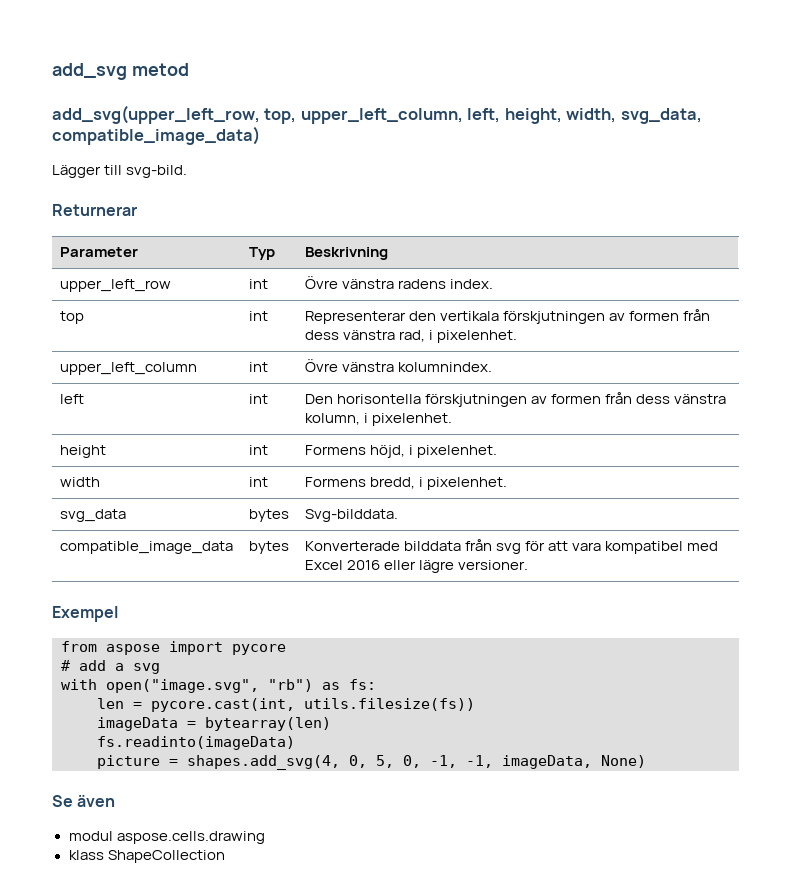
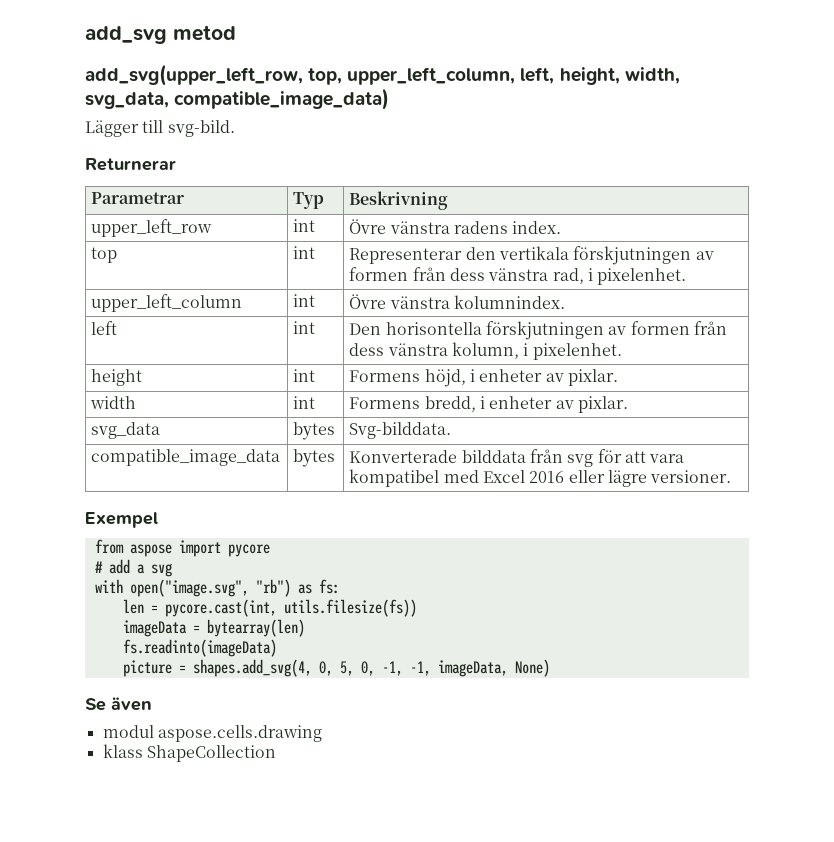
[59,247,138,257] Parameter -> [91,192,185,204] Parametrar
[416,445,497,458] pixelenhet. -> [479,369,619,386] enheter av pixlar.
[426,477,507,490] pixelenhet. -> [489,396,629,413] enheter av pixlar.

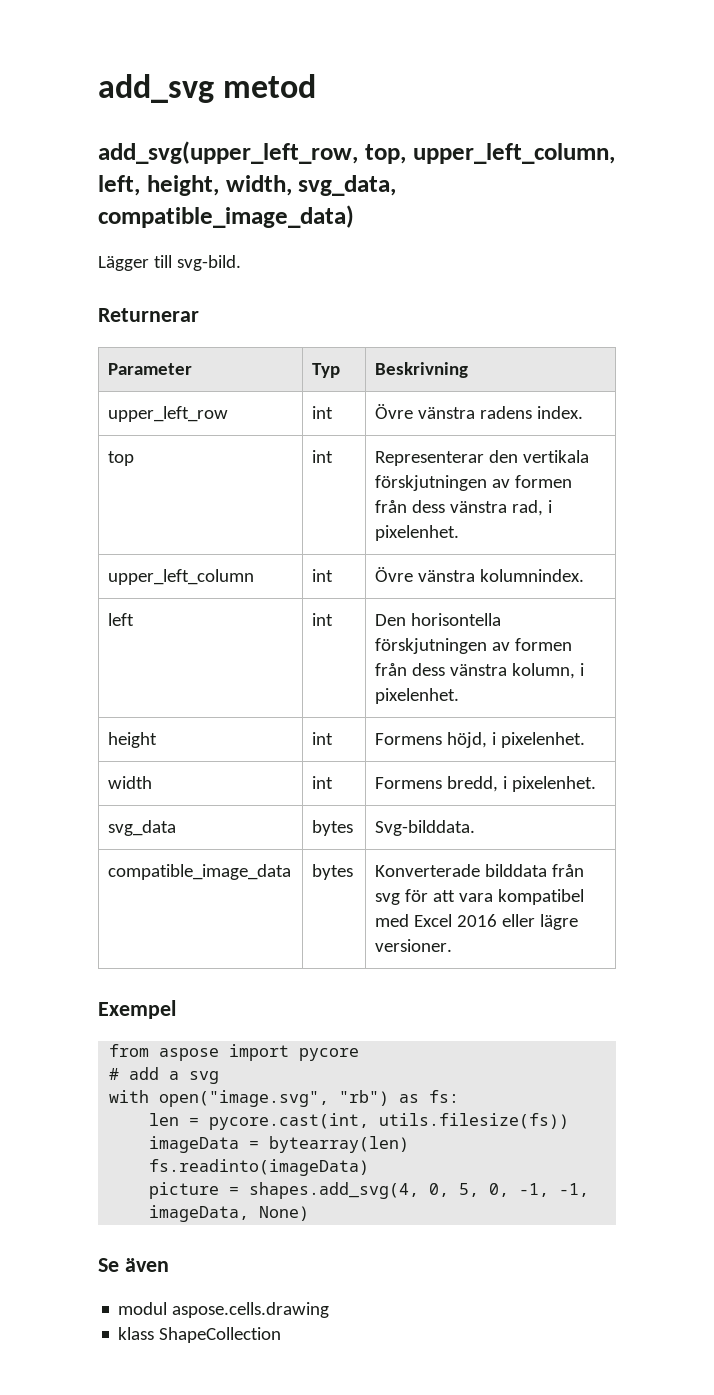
[91,192,185,204] Parametrar -> [108,363,193,375] Parameter
[479,369,619,386] enheter av pixlar. -> [501,732,586,748] pixelenhet.
[489,396,629,413] enheter av pixlar. -> [512,776,597,792] pixelenhet.

